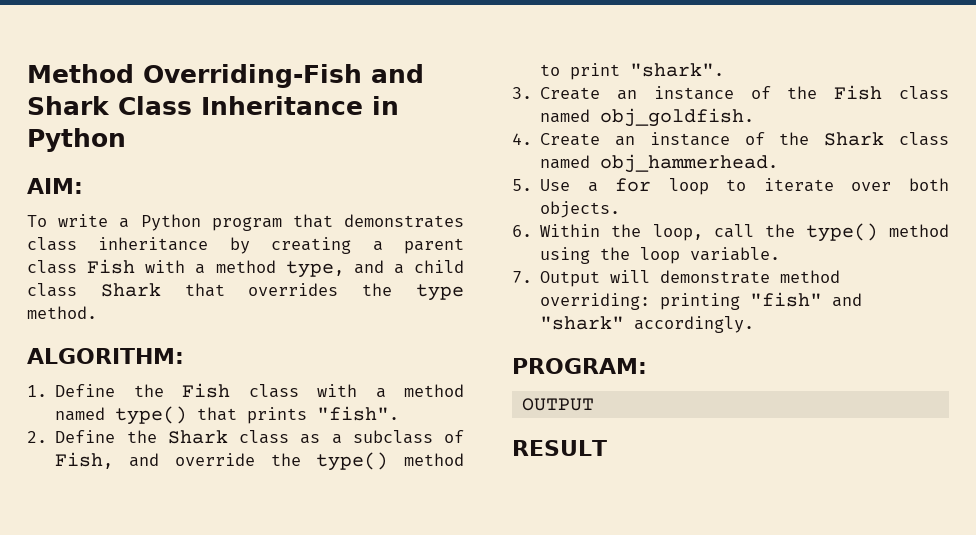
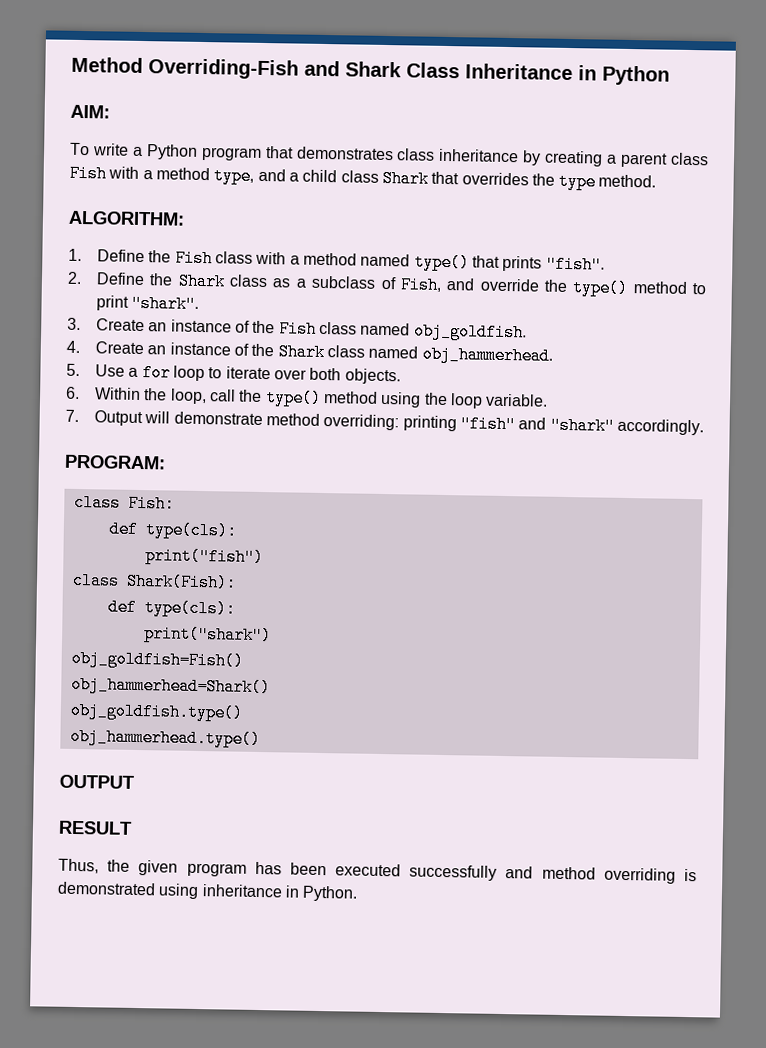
[521,398,594,411] [512,440,607,456] OUTPUT // RESULT -> [73,493,175,513] [108,520,238,540] [144,547,264,567] [71,571,237,592] [107,598,236,618] [143,625,272,645] [70,649,244,670] [70,675,271,697] [69,701,244,722] [69,727,261,749] [59,774,135,789] [58,820,133,835] [58,858,697,884] [57,881,359,902] class Fish: // def type(cls): // print("fish") // class Shark(Fish): // def type(cls): // print("shark") // obj_goldfish=Fish() // obj_hammerhead=Shark() // obj_goldfish.type() // obj_hammerhead.type() // OUTPUT // RESULT // Thus, the given program has been executed successfully and method overriding is demonstrated using inheritance in Python.

